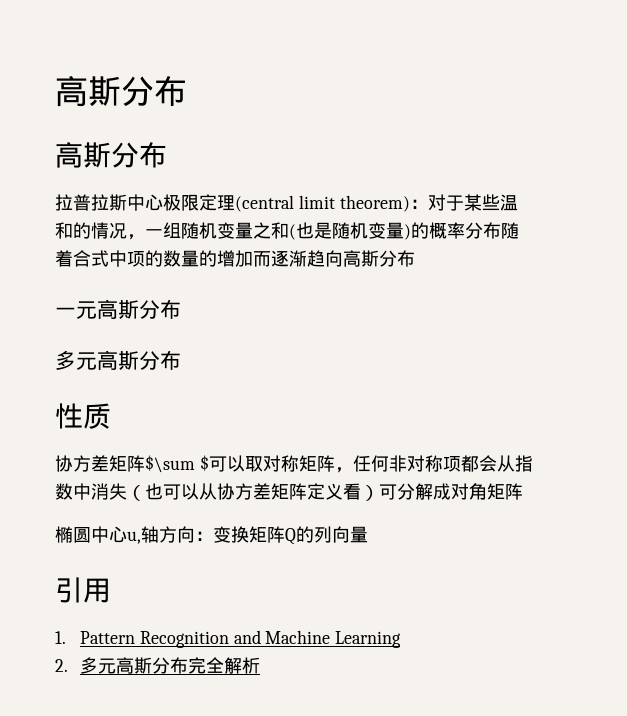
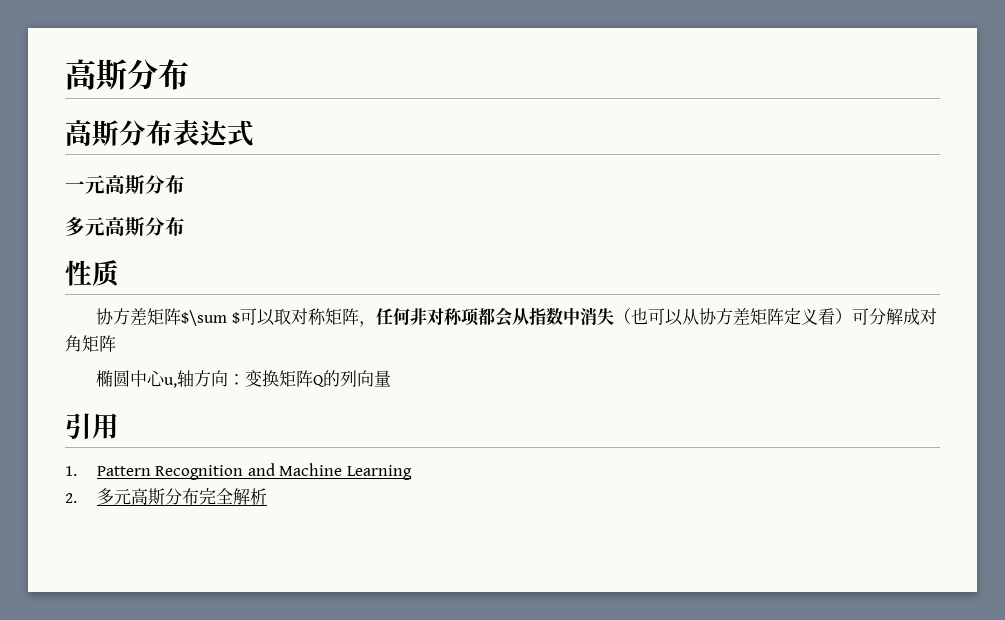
[55,194,518,212] [55,222,519,240] [55,250,415,267] // 拉普拉斯中心极限定理(central limit theorem)：对于某些温和的情况，一组随机变量之和(也是随机变量)的概率分布随着合式中项的数量的增加而逐渐趋向高斯分布 -> [173,120,254,147] 表达式

